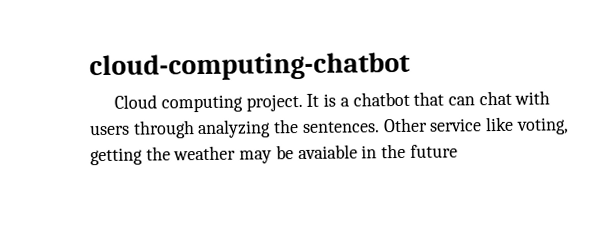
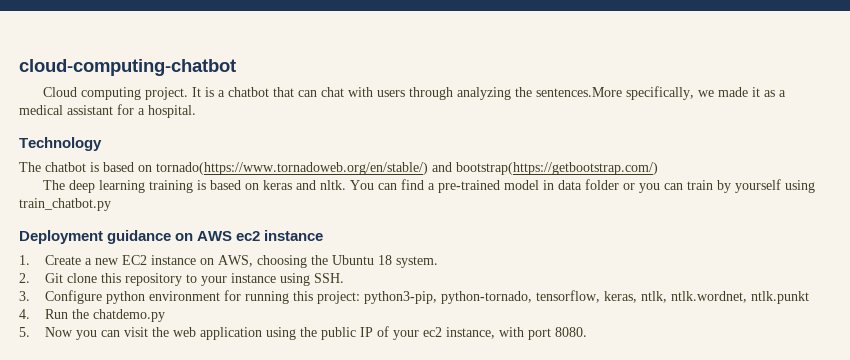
[301,116,569,135] [90,143,458,166] sentences. Other service like voting, getting the weather may be avaiable in the future -> [535,86,786,100] [19,104,196,118] [19,137,102,151] [19,162,658,175] [42,179,815,193] [19,198,111,211] [19,230,324,244] [19,255,438,268] [19,273,344,286] [19,290,809,304] [19,309,165,322] [19,326,587,340] sentences.More specifically, we made it as a medical assistant for a hospital. // Technology // The chatbot is based on tornado(https://www.tornadoweb.org/en/stable/) and bootstrap(https://getbootstrap.com/) // The deep learning training is based on keras and nltk. You can find a pre-trained model in data folder or you can train by yourself using train_chatbot.py // Deployment guidance on AWS ec2 instance // 1. Create a new EC2 instance on AWS, choosing the Ubuntu 18 system. // 2. Git clone this repository to your instance using SSH. // 3. Configure python environment for running this project: python3-pip, python-tornado, tensorflow, keras, ntlk, ntlk.wordnet, ntlk.punkt // 4. Run the chatdemo.py // 5. Now you can visit the web application using the public IP of your ec2 instance, with port 8080.

